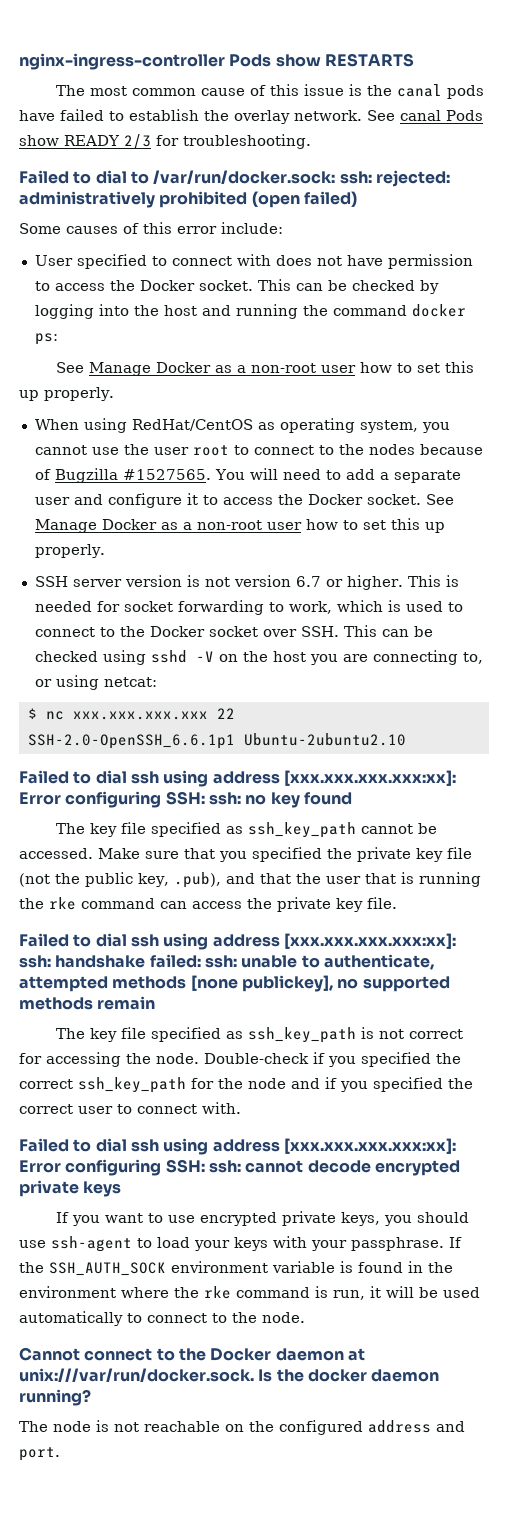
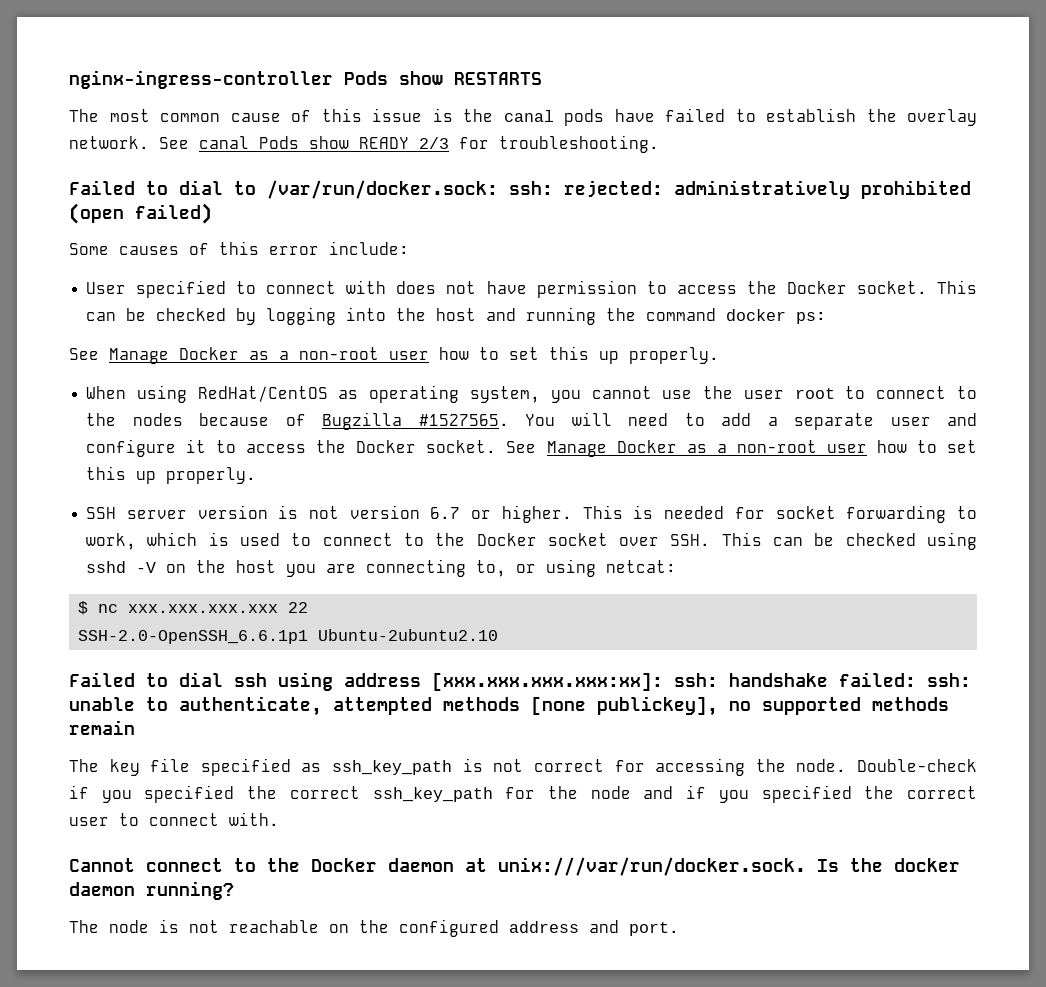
[19,770,456,787] [19,791,352,808] [56,822,438,838] [19,847,472,862] [19,872,481,888] [19,897,397,912] // Failed to dial ssh using address [xxx.xxx.xxx.xxx:xx]: Error configuring SSH: ssh: no key found // The key file specified as ssh_key_path cannot be accessed. Make sure that you specified the private key file (not the public key, .pub), and that the user that is running the rke command can access the private key file. -> (499, 635) none
[19,1138,456,1155] [19,1159,460,1176] [19,1180,122,1197] [56,1211,470,1226] [19,1236,462,1252] [19,1261,453,1276] [19,1286,480,1300] [19,1311,305,1326] // Failed to dial ssh using address [xxx.xxx.xxx.xxx:xx]: Error configuring SSH: ssh: cannot decode encrypted private keys // If you want to use encrypted private keys, you should use ssh-agent to load your keys with your passphrase. If the SSH_AUTH_SOCK environment variable is found in the environment where the rke command is run, it will be used automatically to connect to the node. -> (279, 819) none

